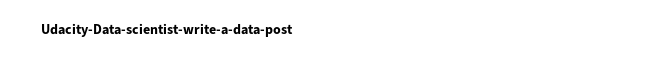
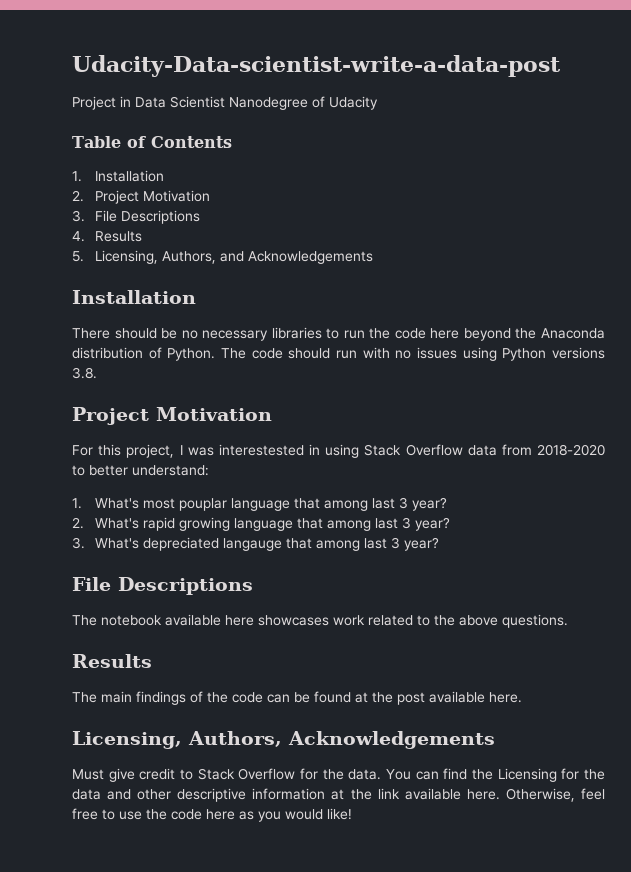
(293, 30) none -> [72,96,378,110] [72,136,232,148] [72,170,164,182] [72,190,210,204] [72,210,200,224] [72,231,142,242] [72,250,373,264] [72,290,196,304] [72,327,606,341] [72,347,606,361] [72,367,97,379] [72,407,272,425] [72,444,605,458] [72,465,209,476] [72,497,447,511] [72,517,450,531] [72,537,439,551] [72,577,253,595] [72,614,568,628] [72,654,152,668] [72,691,522,705] [72,731,495,749] [72,768,606,782] [72,788,605,802] [72,808,352,822] // Project in Data Scientist Nanodegree of Udacity // Table of Contents // 1. Installation // 2. Project Motivation // 3. File Descriptions // 4. Results // 5. Licensing, Authors, and Acknowledgements // Installation // There should be no necessary libraries to run the code here beyond the Anaconda distribution of Python. The code should run with no issues using Python versions 3.8. // Project Motivation // For this project, I was interestested in using Stack Overflow data from 2018-2020 to better understand: // 1. What's most pouplar language that among last 3 year? // 2. What's rapid growing language that among last 3 year? // 3. What's depreciated langauge that among last 3 year? // File Descriptions // The notebook available here showcases work related to the above questions. // Results // The main findings of the code can be found at the post available here. // Licensing, Authors, Acknowledgements // Must give credit to Stack Overflow for the data. You can find the Licensing for the data and other descriptive information at the link available here. Otherwise, feel free to use the code here as you would like!

